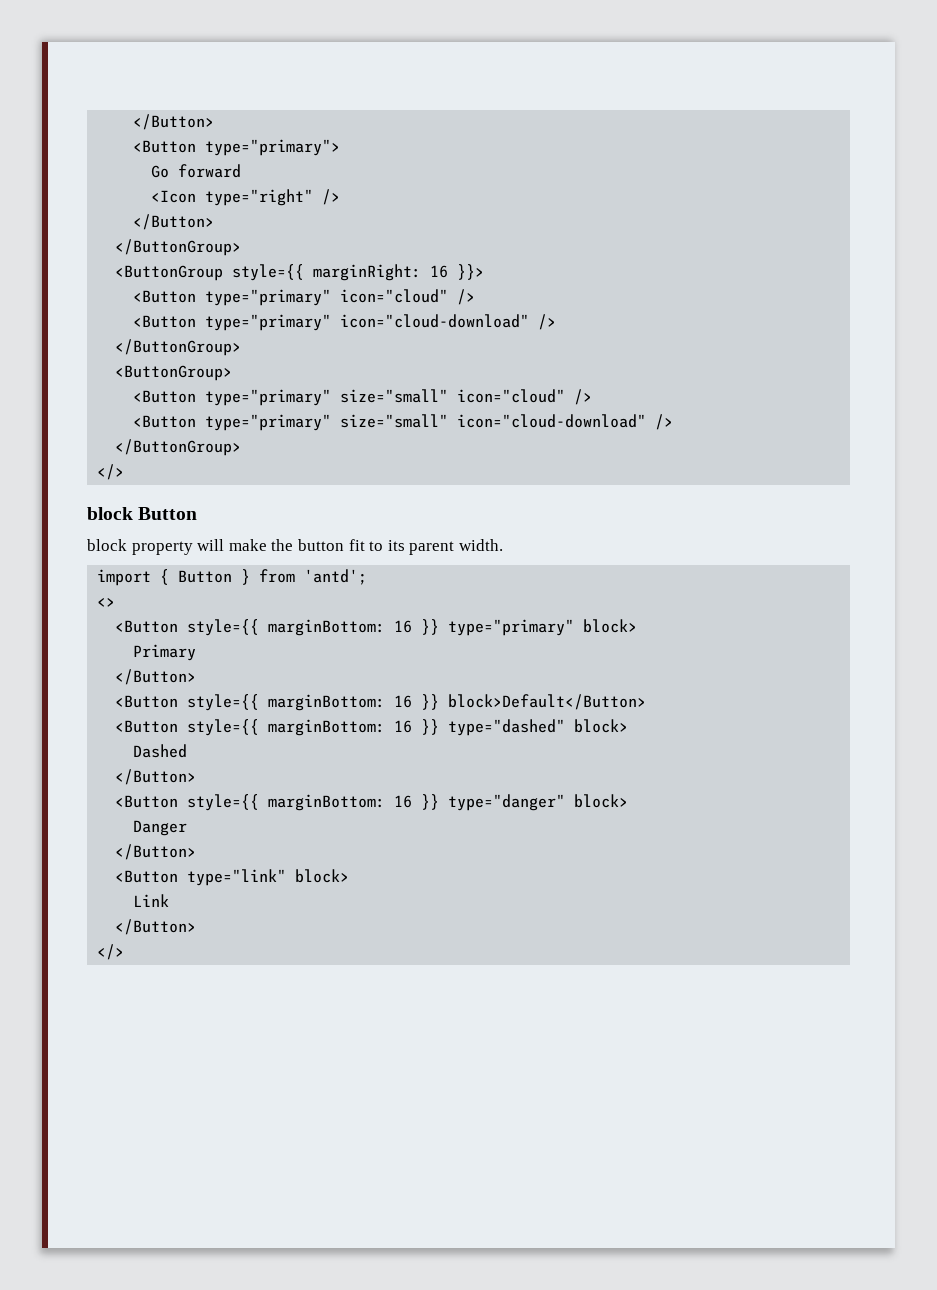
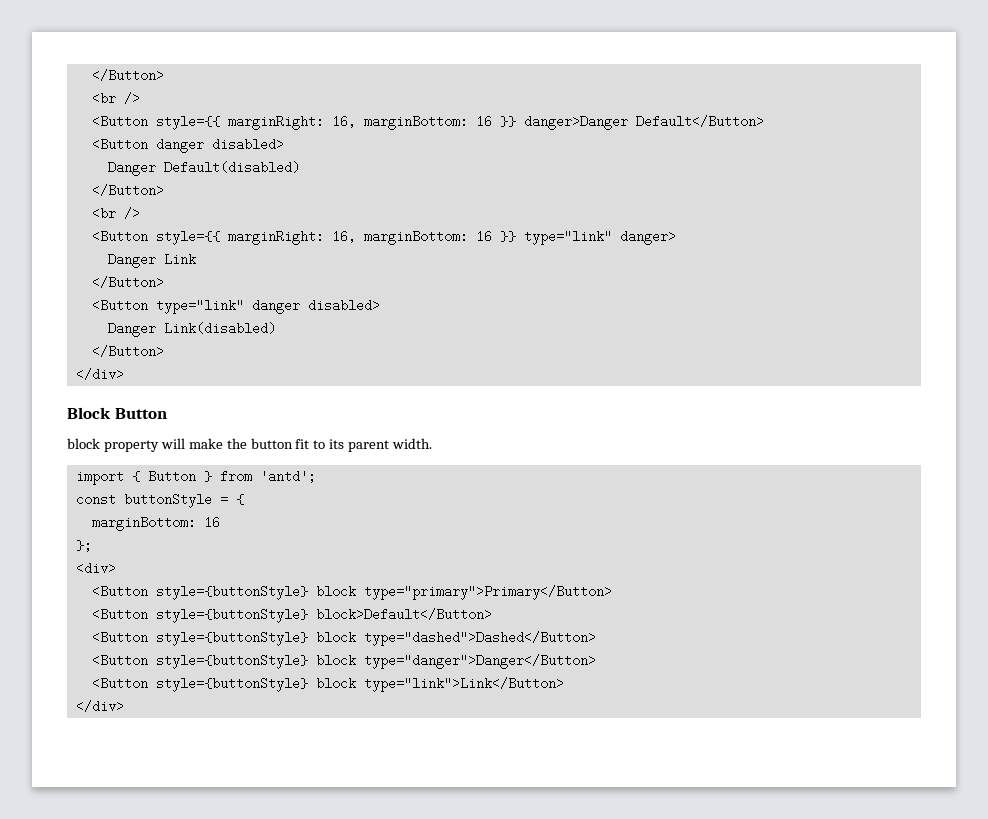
[133,114,215,130] [133,139,341,156] [151,164,242,178] [151,189,341,206] [133,214,215,230] [115,239,242,256] [115,264,485,281] [133,289,476,306] [133,314,557,331] [115,339,242,356] [115,365,233,381] [133,389,593,406] [133,414,674,431] [115,439,242,456] [97,464,125,480] [87,507,133,520] </Button> // <Button type="primary"> // Go forward // <Icon type="right" /> // </Button> // </ButtonGroup> // <ButtonGroup style={{ marginRight: 16 }}> // <Button type="primary" icon="cloud" /> // <Button type="primary" icon="cloud-download" /> // </ButtonGroup> // <ButtonGroup> // <Button type="primary" size="small" icon="cloud" /> // <Button type="primary" size="small" icon="cloud-download" /> // </ButtonGroup> // </> // block -> [91,69,164,82] [91,92,140,105] [91,115,764,130] [91,138,284,153] [107,161,300,176] [91,184,164,197] [91,207,140,220] [91,230,676,245] [107,253,196,268] [91,276,164,289] [91,299,380,314] [107,322,276,337] [91,345,164,358] [75,368,124,381] [67,407,111,419] </Button> // <br /> // <Button style={{ marginRight: 16, marginBottom: 16 }} danger>Danger Default</Button> // <Button danger disabled> // Danger Default(disabled) // </Button> // <br /> // <Button style={{ marginRight: 16, marginBottom: 16 }} type="link" danger> // Danger Link // </Button> // <Button type="link" danger disabled> // Danger Link(disabled) // </Button> // </div> // Block
[97,598,116,607] [115,619,638,636] [133,644,197,661] [115,669,197,685] [115,694,647,711] [115,719,629,736] [133,744,188,758] [115,769,197,785] [115,794,629,811] [133,820,188,836] [115,844,197,860] [115,869,350,886] [133,894,170,907] [115,919,197,935] [97,944,125,960] <> // <Button style={{ marginBottom: 16 }} type="primary" block> // Primary // </Button> // <Button style={{ marginBottom: 16 }} block>Default</Button> // <Button style={{ marginBottom: 16 }} type="dashed" block> // Dashed // </Button> // <Button style={{ marginBottom: 16 }} type="danger" block> // Danger // </Button> // <Button type="link" block> // Link // </Button> // </> -> [75,493,244,508] [91,516,220,531] [75,539,92,552] [75,562,116,575] [91,585,612,600] [91,608,492,623] [91,631,596,646] [91,654,596,669] [91,677,564,692] [75,700,124,713] const buttonStyle = { // marginBottom: 16 // }; // <div> // <Button style={buttonStyle} block type="primary">Primary</Button> // <Button style={buttonStyle} block>Default</Button> // <Button style={buttonStyle} block type="dashed">Dashed</Button> // <Button style={buttonStyle} block type="danger">Danger</Button> // <Button style={buttonStyle} block type="link">Link</Button> // </div>

